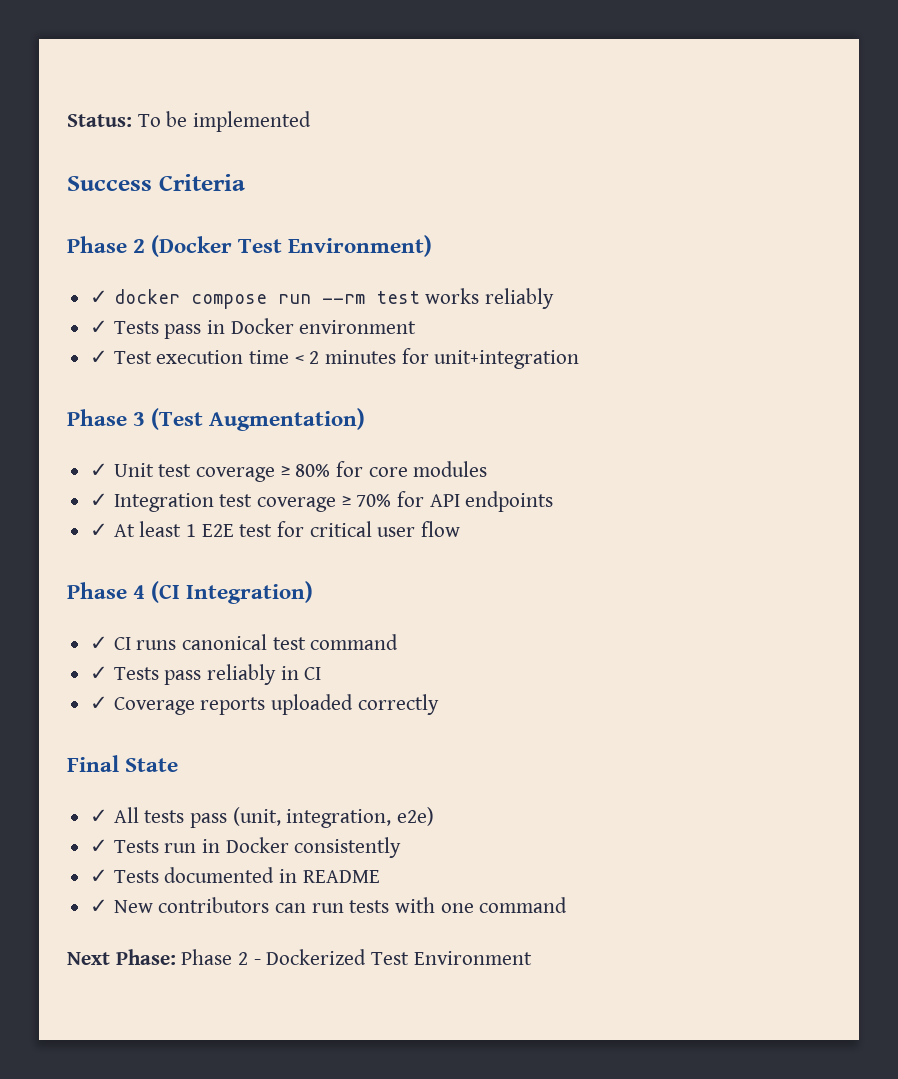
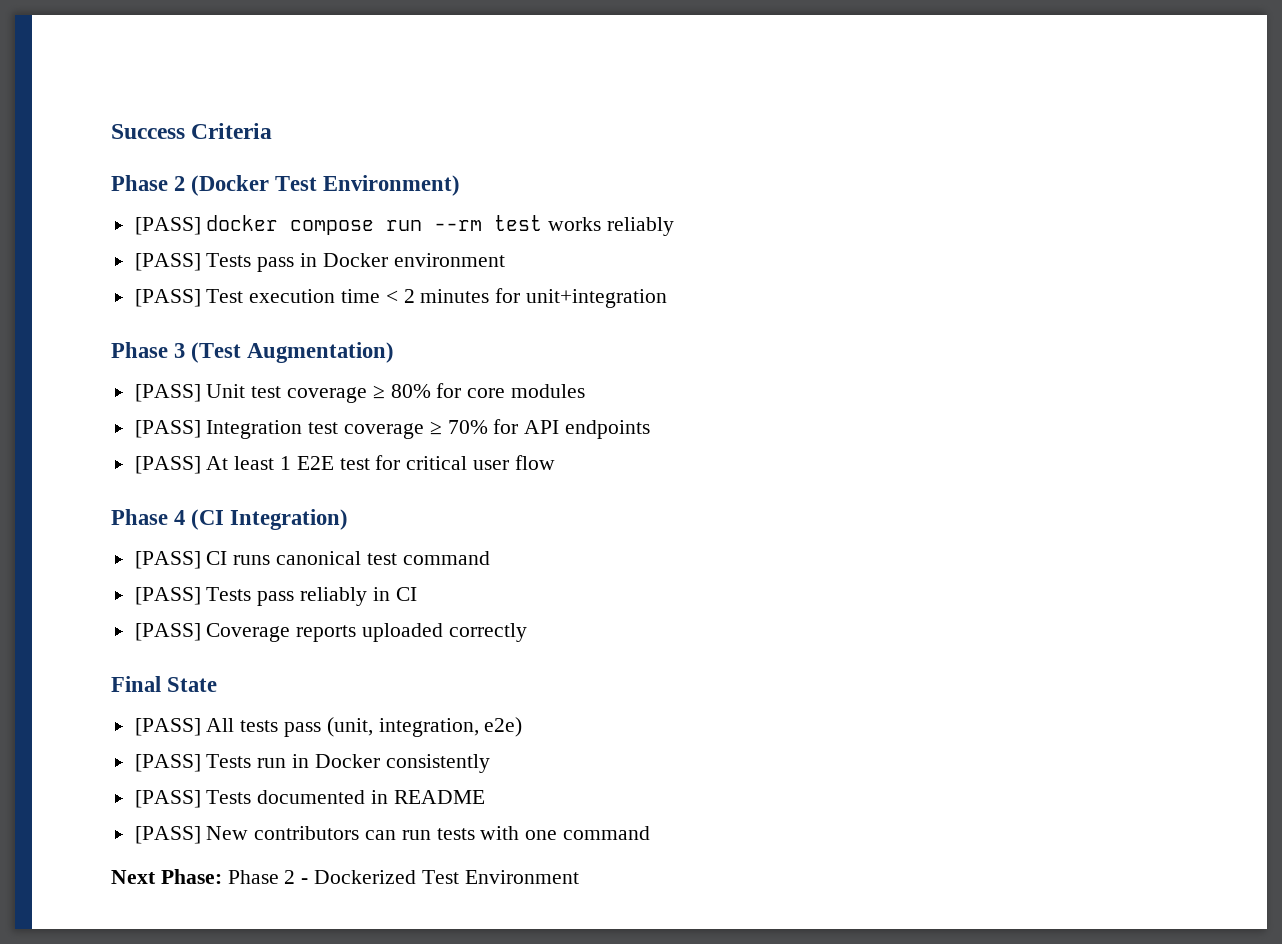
[67,111,312,132] Status: To be implemented // -> (111, 131) none
[90,290,109,304] ✓ -> [134,217,201,235] [PASS]
[90,320,109,334] ✓ -> [134,253,201,271] [PASS]
[90,350,109,364] ✓ -> [134,289,201,307] [PASS]
[90,463,109,477] ✓ -> [134,384,201,402] [PASS]
[90,493,109,507] ✓ -> [134,420,201,438] [PASS]
[90,523,109,537] ✓ -> [134,456,201,474] [PASS]
[90,636,109,650] ✓ -> [134,551,201,569] [PASS]
[90,666,109,680] ✓ -> [134,587,201,605] [PASS]
[90,696,109,710] ✓ -> [134,623,201,641] [PASS]
[90,809,109,823] ✓ -> [134,718,201,736] [PASS]
[90,839,109,853] ✓ -> [134,754,201,772] [PASS]
[90,869,109,883] ✓ -> [134,790,201,808] [PASS]
[90,899,109,913] ✓ -> [134,826,201,844] [PASS]

